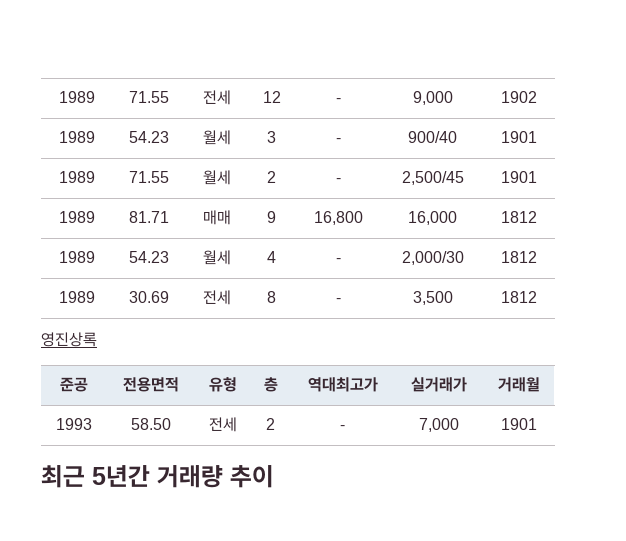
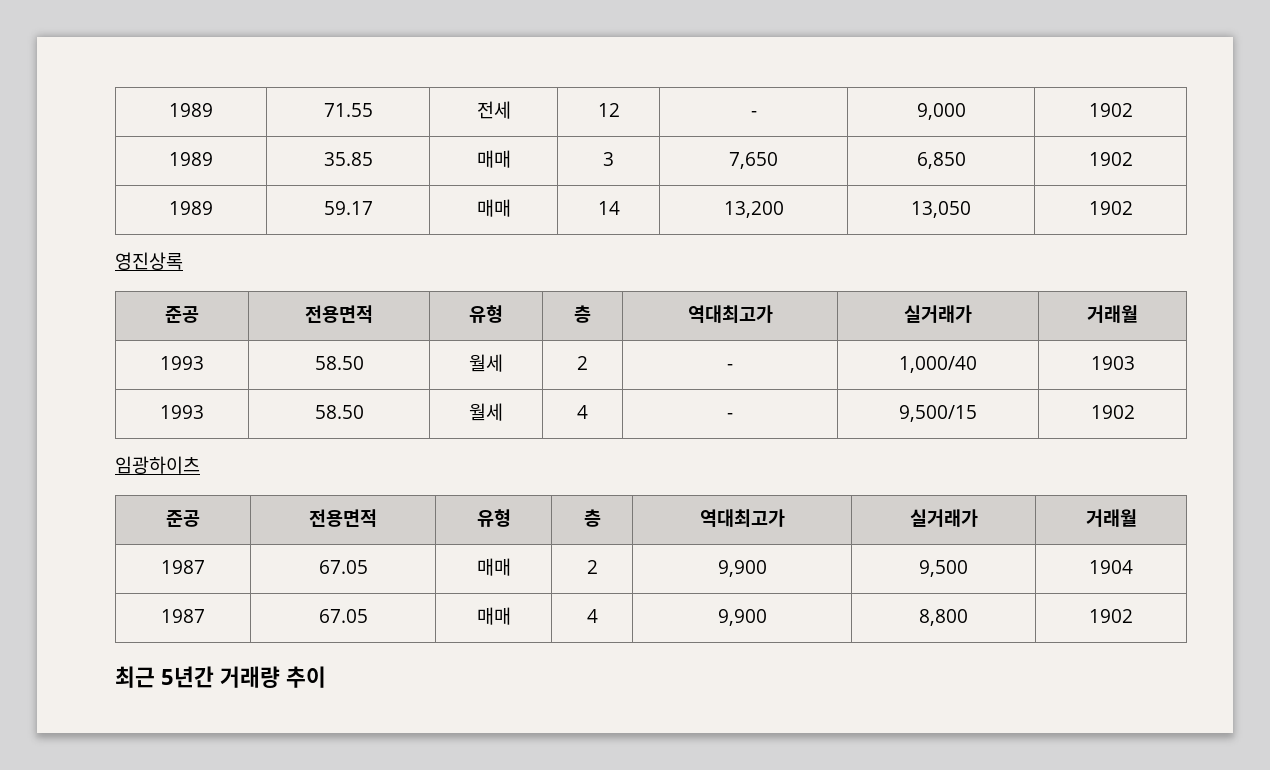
[129,131,169,143] [203,130,231,145] 54.23 | 월세 -> [323,152,373,166] [476,150,511,168] 35.85 | 매매
[336,138,341,143] [408,131,457,143] [501,131,537,143] [58,171,95,183] [129,171,169,183] [203,170,231,185] [267,171,276,183] [336,178,341,183] [401,171,464,185] [501,171,537,183] [58,211,95,223] [129,211,169,223] [203,210,231,225] [267,211,276,223] [314,211,363,225] [408,211,457,225] [501,211,537,223] [58,251,95,263] [129,251,169,263] [203,250,231,265] [267,251,276,263] [336,258,341,263] [401,251,464,265] [501,251,537,263] [58,291,95,303] [129,291,169,303] [203,290,231,305] [267,291,276,303] [336,298,341,303] [412,291,453,305] [501,291,537,303] - | 900/40 | 1901 // 1989 | 71.55 | 월세 | 2 | - | 2,500/45 | 1901 // 1989 | 81.71 | 매매 | 9 | 16,800 | 16,000 | 1812 // 1989 | 54.23 | 월세 | 4 | - | 2,000/30 | 1812 // 1989 | 30.69 | 전세 | 8 | - | 3,500 | 1812 -> [729,152,778,169] [916,152,966,169] [1088,152,1133,166] [169,201,213,215] [323,201,373,215] [476,199,511,217] [597,201,620,215] [723,201,784,218] [911,201,971,218] [1088,201,1133,215] 7,650 | 6,850 | 1902 // 1989 | 59.17 | 매매 | 14 | 13,200 | 13,050 | 1902
[208,417,237,432] [266,418,275,430] [340,425,345,430] [418,418,459,432] [500,418,537,430] 전세 | 2 | - | 7,000 | 1901 -> [469,354,503,372] [577,356,588,370] [727,364,733,370] [899,356,977,373] [1090,356,1135,370] [160,405,204,419] [314,405,364,419] [469,403,503,421] [577,405,588,419] [727,413,733,419] [899,405,977,422] [1090,405,1135,419] [115,456,200,474] [166,510,200,527] [309,509,377,527] [476,509,511,527] [583,509,601,527] [699,509,785,527] [909,509,978,527] [1085,509,1137,527] [161,560,205,574] [318,560,368,574] [476,558,511,576] [586,560,598,574] [717,560,767,577] [919,560,968,577] [1089,560,1133,574] [161,609,205,623] [318,609,368,623] [476,607,511,625] [586,609,598,623] [717,609,767,626] [919,609,968,626] [1089,609,1133,623] 월세 | 2 | - | 1,000/40 | 1903 // 1993 | 58.50 | 월세 | 4 | - | 9,500/15 | 1902 // 임광하이츠 // 준공 | 전용면적 | 유형 | 층 | 역대최고가 | 실거래가 | 거래월 // 1987 | 67.05 | 매매 | 2 | 9,900 | 9,500 | 1904 // 1987 | 67.05 | 매매 | 4 | 9,900 | 8,800 | 1902

